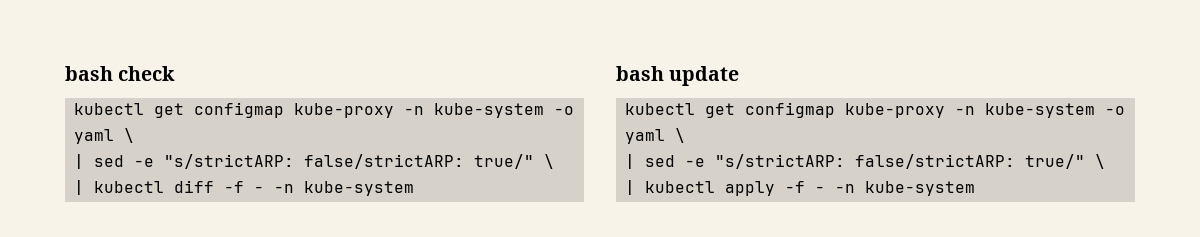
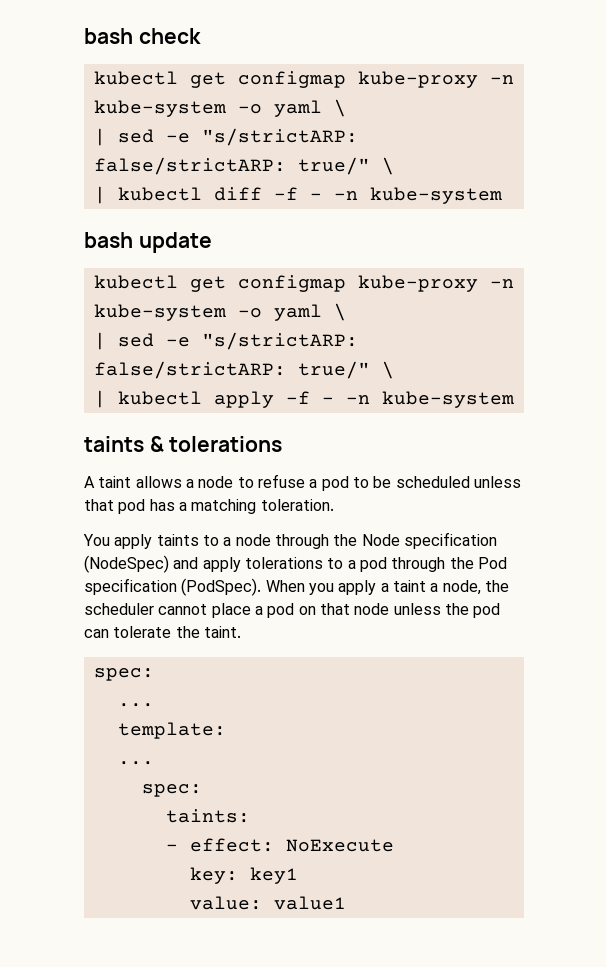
(976, 188) none -> [84,436,283,452] [84,474,521,491] [84,499,334,514] [83,532,497,549] [84,555,507,573] [84,578,509,596] [84,603,501,618] [84,626,241,638] [93,668,154,681] [117,703,154,707] [117,722,226,739] [117,761,154,765] [141,784,202,797] [165,809,250,823] [165,838,394,852] [189,867,298,884] [189,896,346,910] // taints & tolerations // A taint allows a node to refuse a pod to be scheduled unless that pod has a matching toleration. // You apply taints to a node through the Node specification (NodeSpec) and apply tolerations to a pod through the Pod specification (PodSpec). When you apply a taint a node, the scheduler cannot place a pod on that node unless the pod can tolerate the taint. // spec: // ... // template: // ... // spec: // taints: // - effect: NoExecute // key: key1 // value: value1

